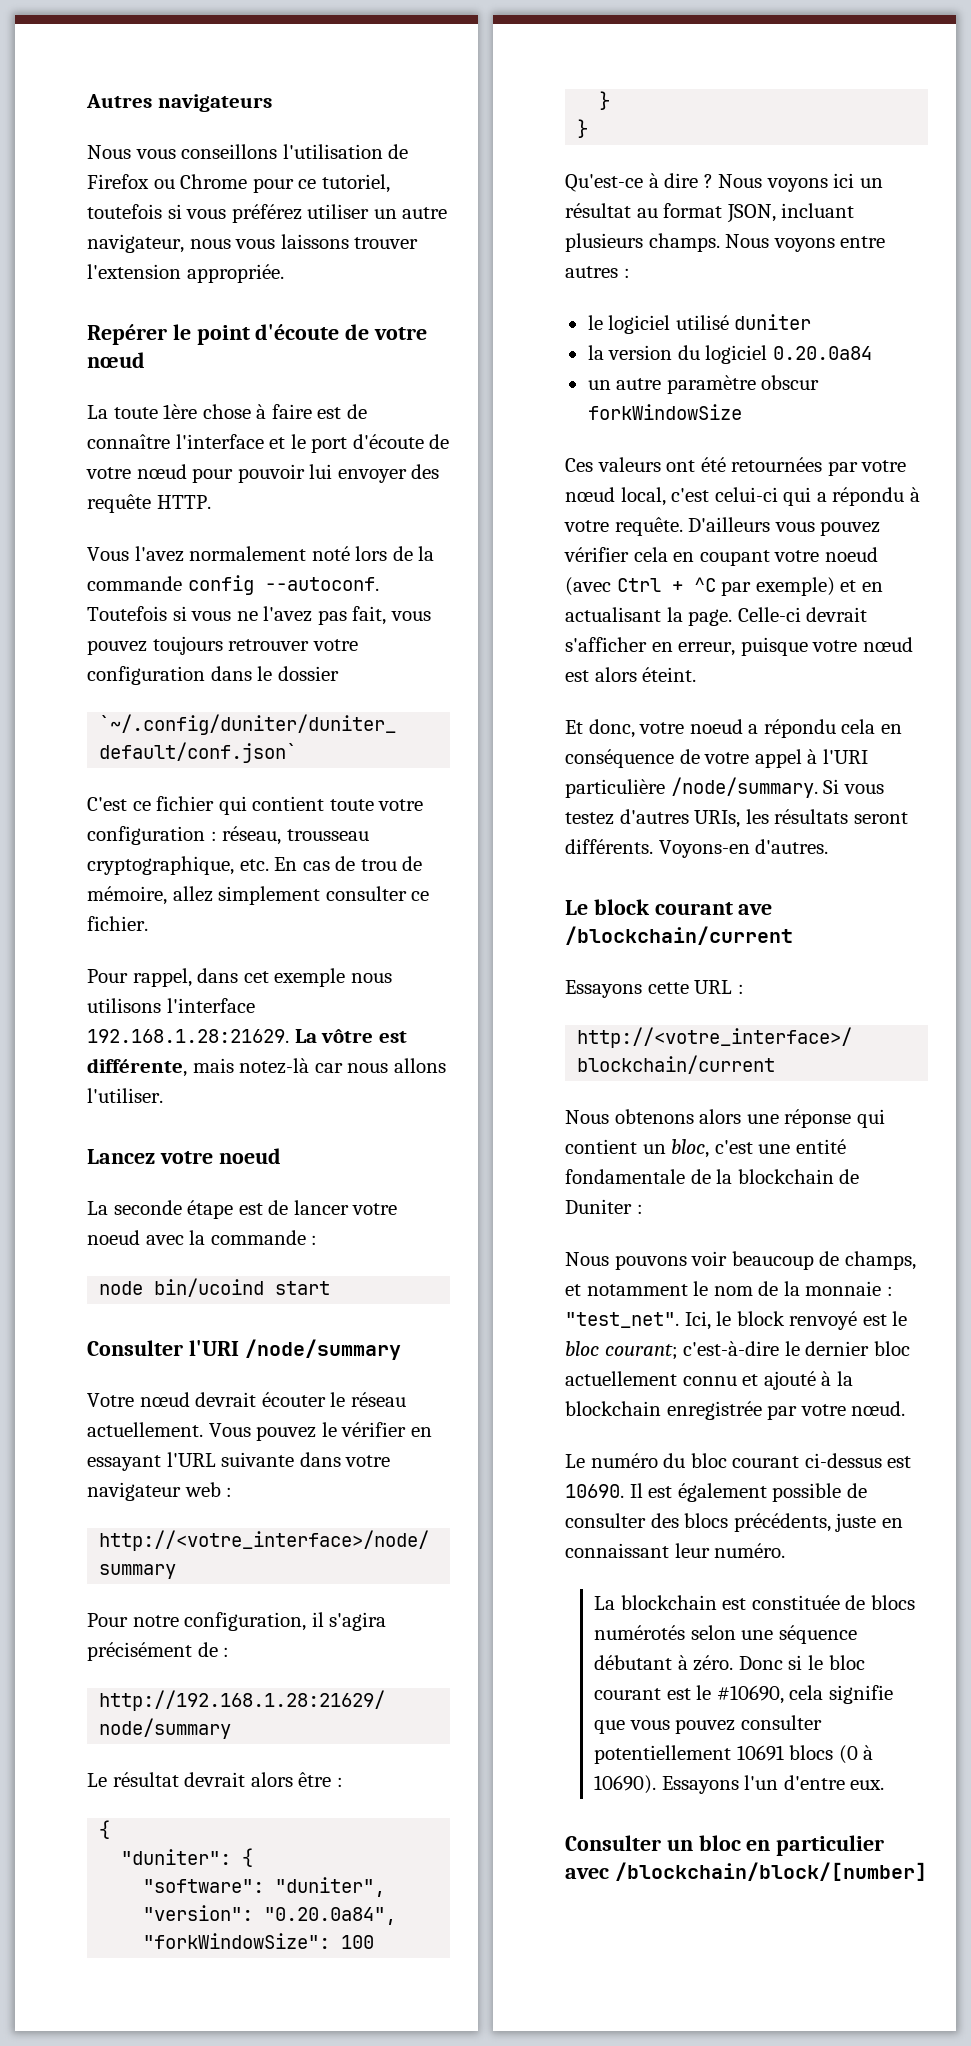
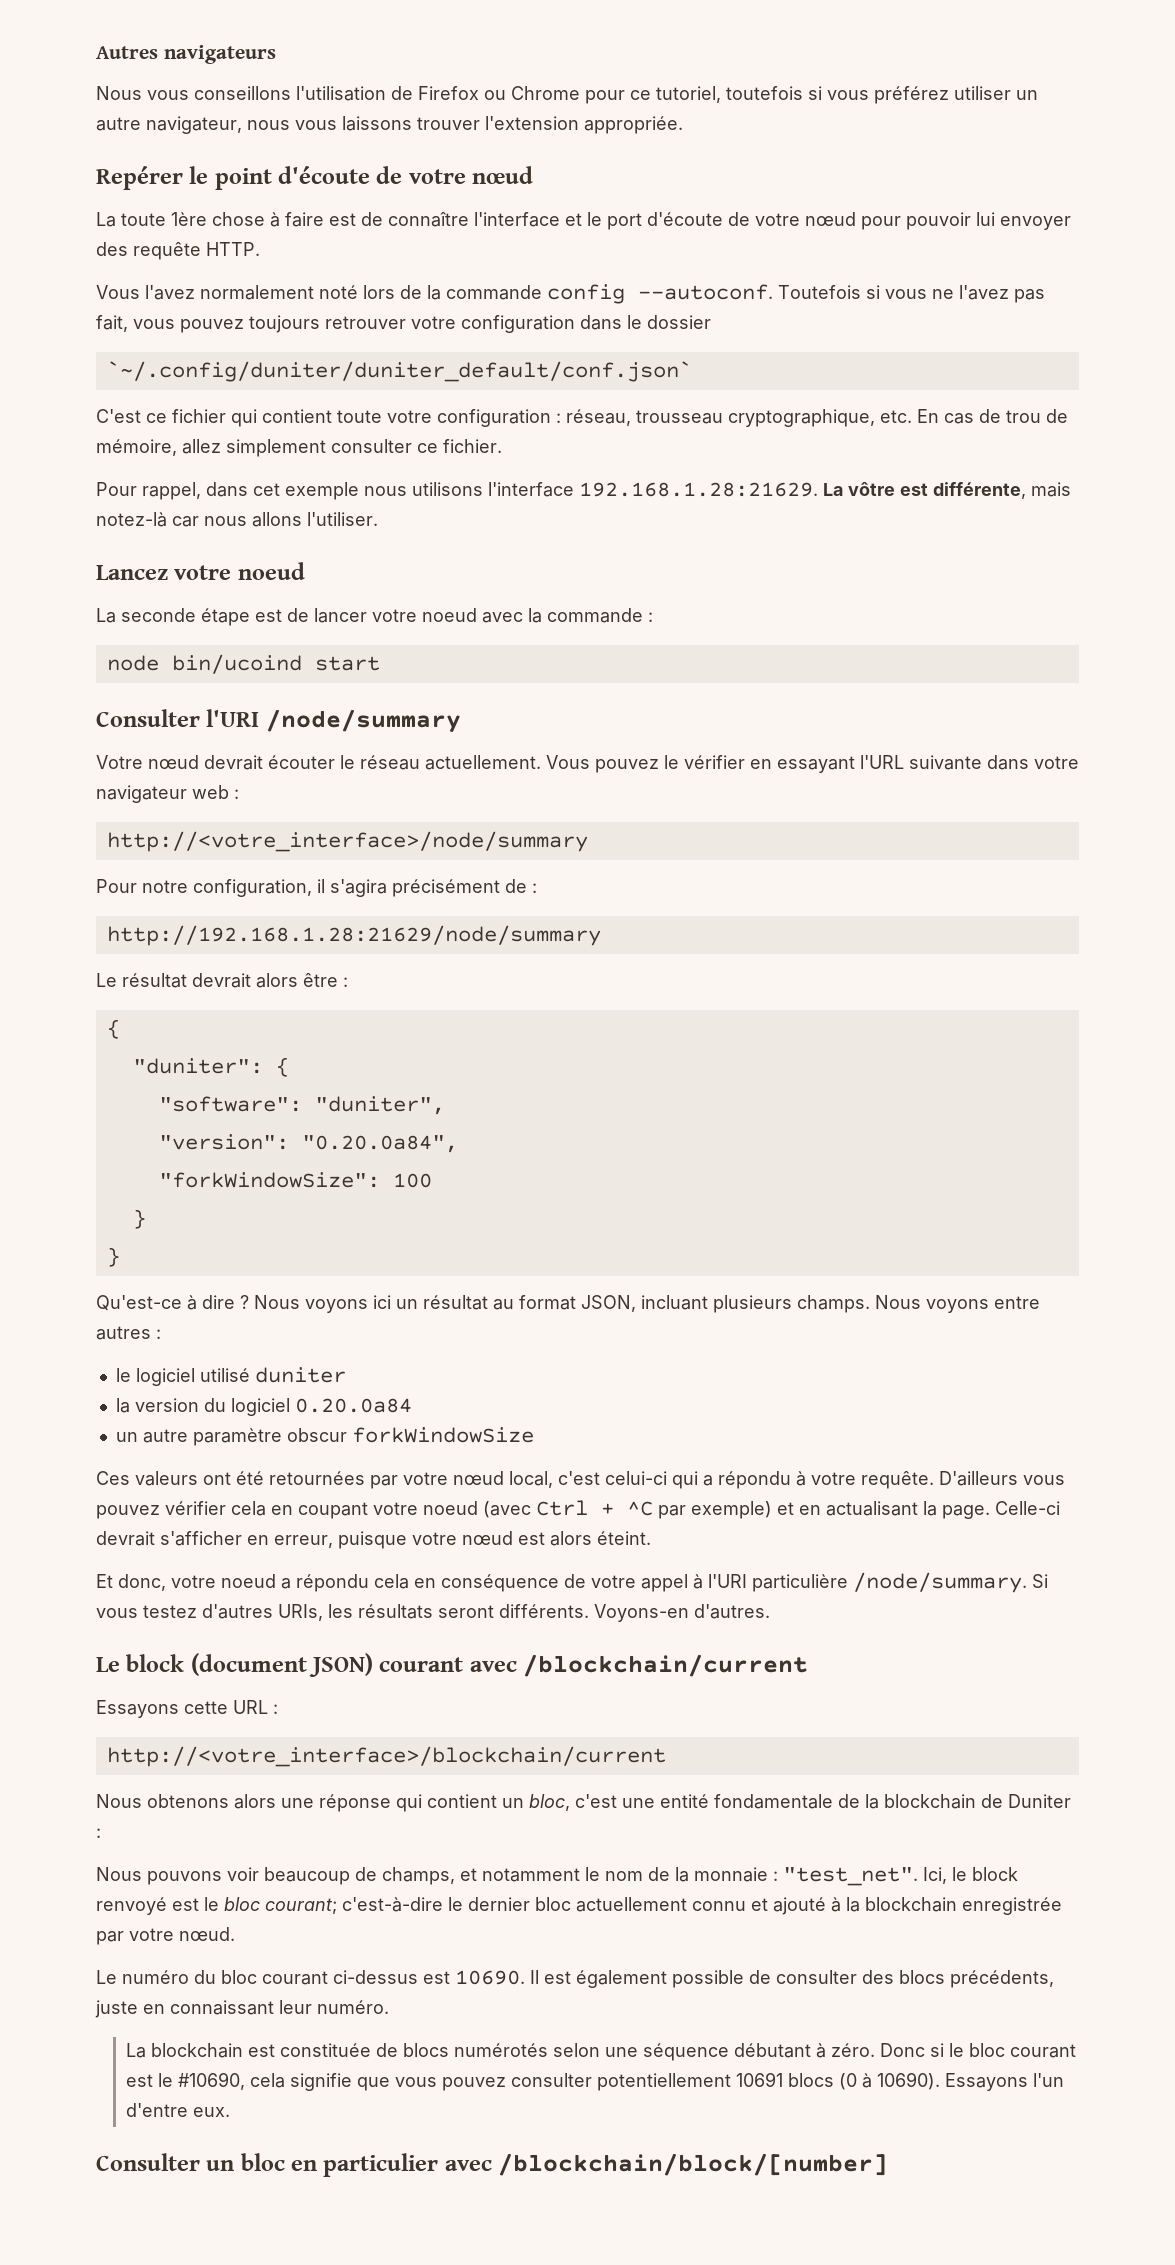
[654,902,773,915] courant ave -> [190,1653,517,1677] (document JSON) courant avec

